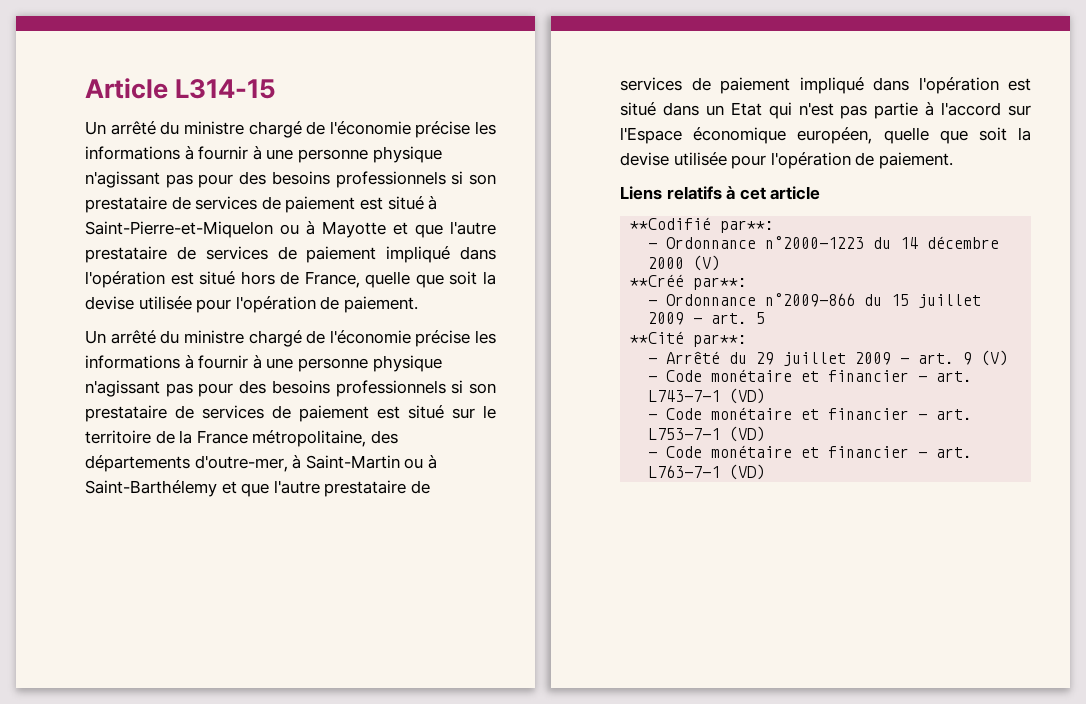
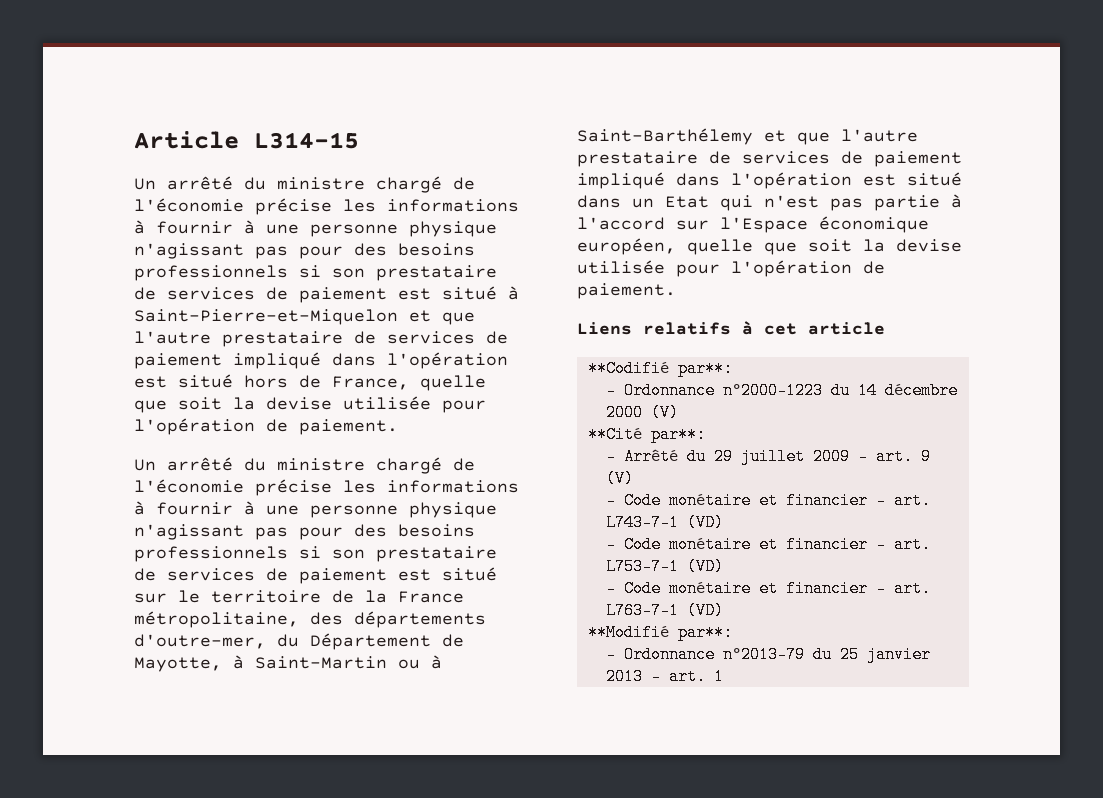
[280,221,386,238] ou à Mayotte -> (398, 317) none
(288, 463) none -> [277,633,464,650] [134,657,222,672] du Département de Mayotte,
[630,274,748,290] [648,293,982,308] [648,312,766,325] // **Créé par**: // - Ordonnance n°2009-866 du 15 juillet 2009 - art. 5 -> (679, 412) none
(766, 472) none -> [587,624,733,641] [605,646,931,663] [605,668,724,685] // **Modifié par**: // - Ordonnance n°2013-79 du 25 janvier 2013 - art. 1

